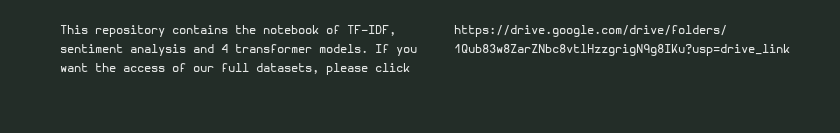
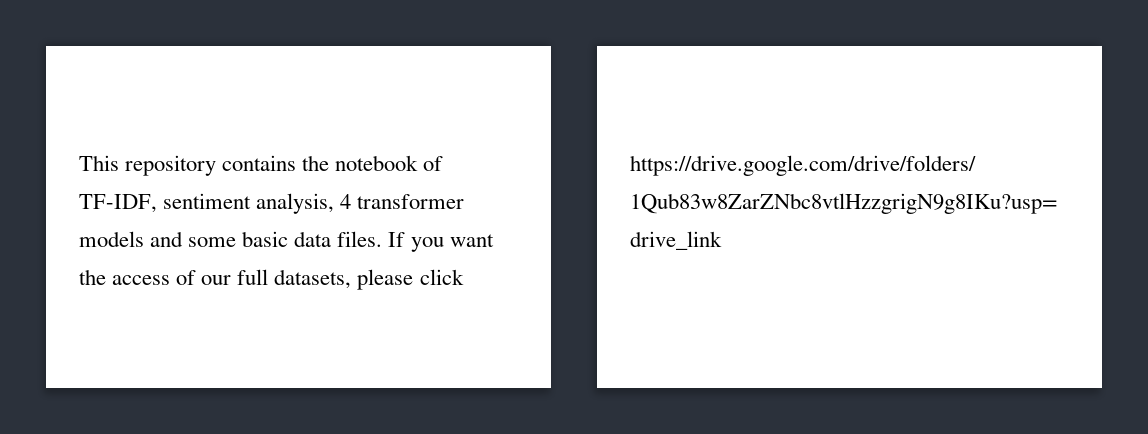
[130,44,368,56] analysis and 4 transformer models. -> [256,193,465,214] [79,231,383,247] analysis, 4 transformer models and some basic data files.

